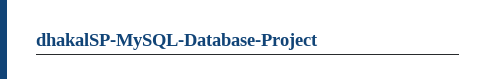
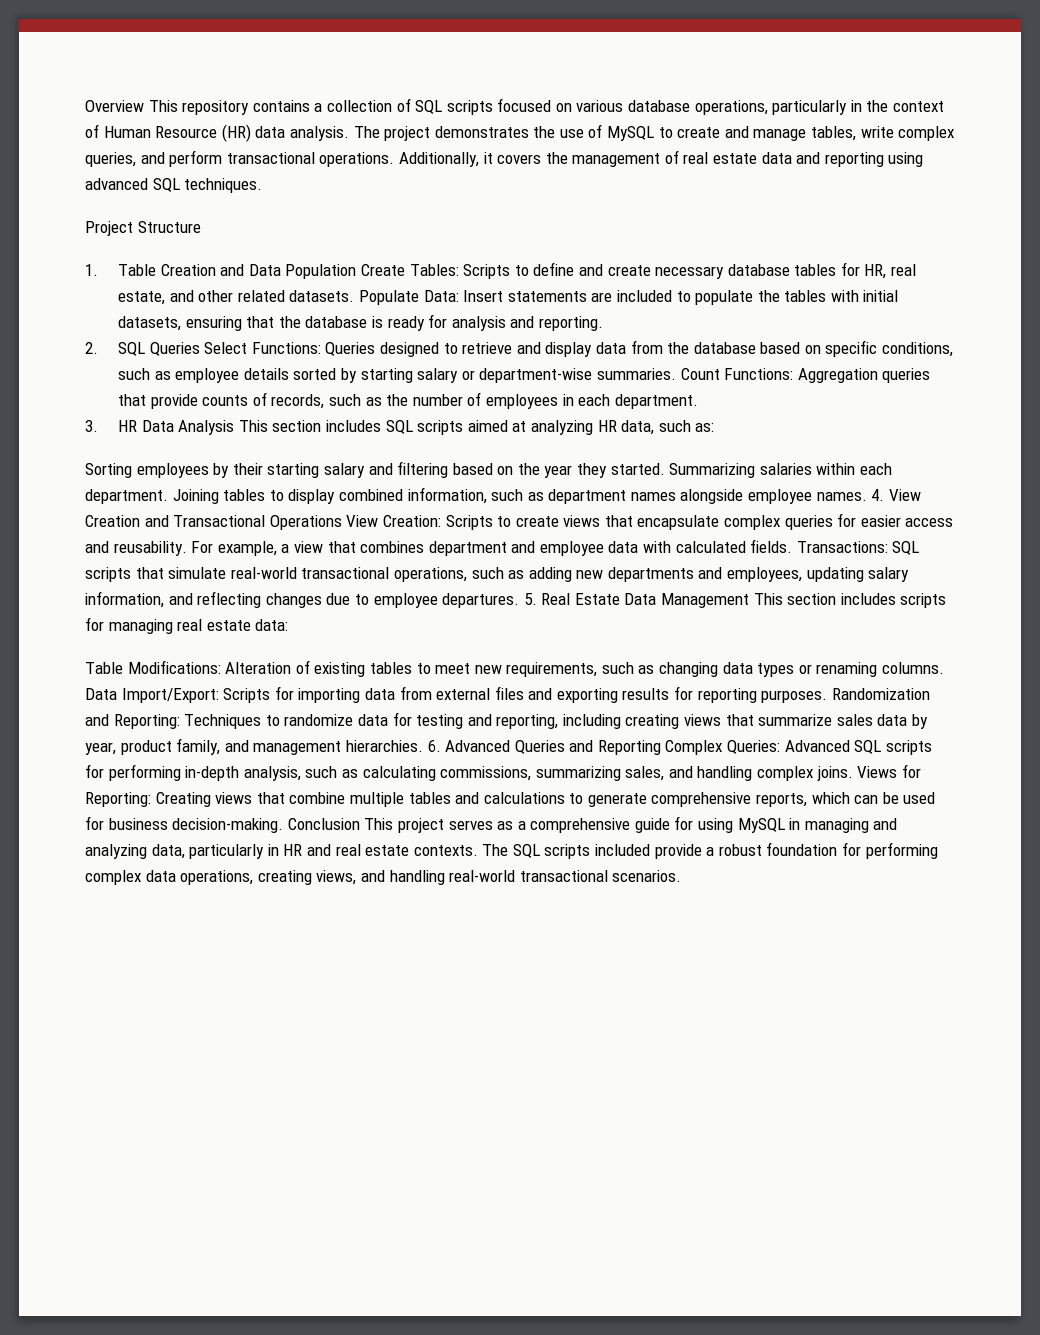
[36,33,318,50] dhakalSP-MySQL-Database-Project -> [85,98,945,115] [85,124,955,142] [85,150,924,167] [85,178,263,193] [85,221,201,236] [85,262,917,279] [118,290,899,305] [118,314,603,331] [85,340,954,357] [118,368,931,383] [118,392,698,409] [85,420,715,435] [85,461,893,478] [85,487,921,504] [85,513,954,530] [85,539,920,556] [85,567,910,582] [85,591,947,608] [85,617,289,634] [85,660,945,677] [85,686,930,703] [85,712,929,729] [85,738,932,755] [85,764,921,781] [85,792,936,807] [85,816,898,833] [85,842,938,859] [85,870,682,885] Overview This repository contains a collection of SQL scripts focused on various database operations, particularly in the context of Human Resource (HR) data analysis. The project demonstrates the use of MySQL to create and manage tables, write complex queries, and perform transactional operations. Additionally, it covers the management of real estate data and reporting using advanced SQL techniques. // Project Structure // 1. Table Creation and Data Population Create Tables: Scripts to define and create necessary database tables for HR, real estate, and other related datasets. Populate Data: Insert statements are included to populate the tables with initial datasets, ensuring that the database is ready for analysis and reporting. // 2. SQL Queries Select Functions: Queries designed to retrieve and display data from the database based on specific conditions, such as employee details sorted by starting salary or department-wise summaries. Count Functions: Aggregation queries that provide counts of records, such as the number of employees in each department. // 3. HR Data Analysis This section includes SQL scripts aimed at analyzing HR data, such as: // Sorting employees by their starting salary and filtering based on the year they started. Summarizing salaries within each department. Joining tables to display combined information, such as department names alongside employee names. 4. View Creation and Transactional Operations View Creation: Scripts to create views that encapsulate complex queries for easier access and reusability. For example, a view that combines department and employee data with calculated fields. Transactions: SQL scripts that simulate real-world transactional operations, such as adding new departments and employees, updating salary information, and reflecting changes due to employee departures. 5. Real Estate Data Management This section includes scripts for managing real estate data: // Table Modifications: Alteration of existing tables to meet new requirements, such as changing data types or renaming columns. Data Import/Export: Scripts for importing data from external files and exporting results for reporting purposes. Randomization and Reporting: Techniques to randomize data for testing and reporting, including creating views that summarize sales data by year, product family, and management hierarchies. 6. Advanced Queries and Reporting Complex Queries: Advanced SQL scripts for performing in-depth analysis, such as calculating commissions, summarizing sales, and handling complex joins. Views for Reporting: Creating views that combine multiple tables and calculations to generate comprehensive reports, which can be used for business decision-making. Conclusion This project serves as a comprehensive guide for using MySQL in managing and analyzing data, particularly in HR and real estate contexts. The SQL scripts included provide a robust foundation for performing complex data operations, creating views, and handling real-world transactional scenarios.

